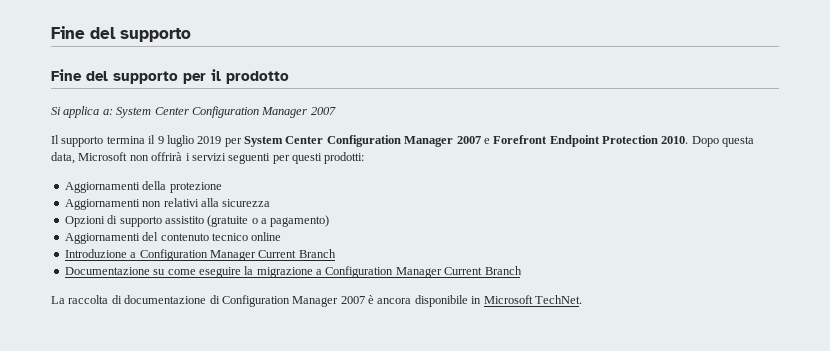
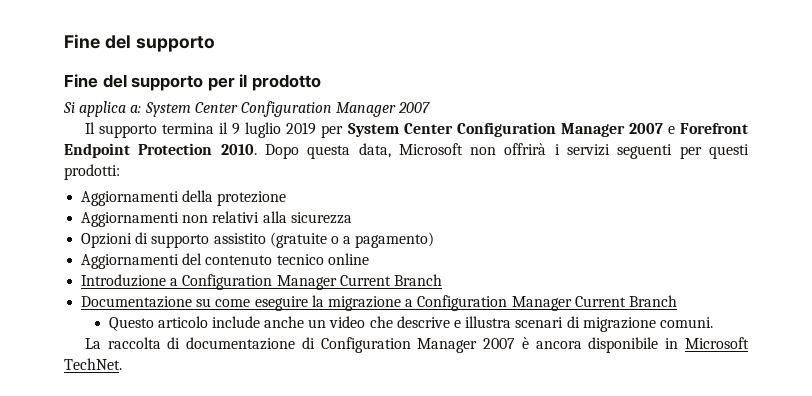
(522, 270) none -> [108,316,713,332] // Questo articolo include anche un video che descrive e illustra scenari di migrazione comuni.

